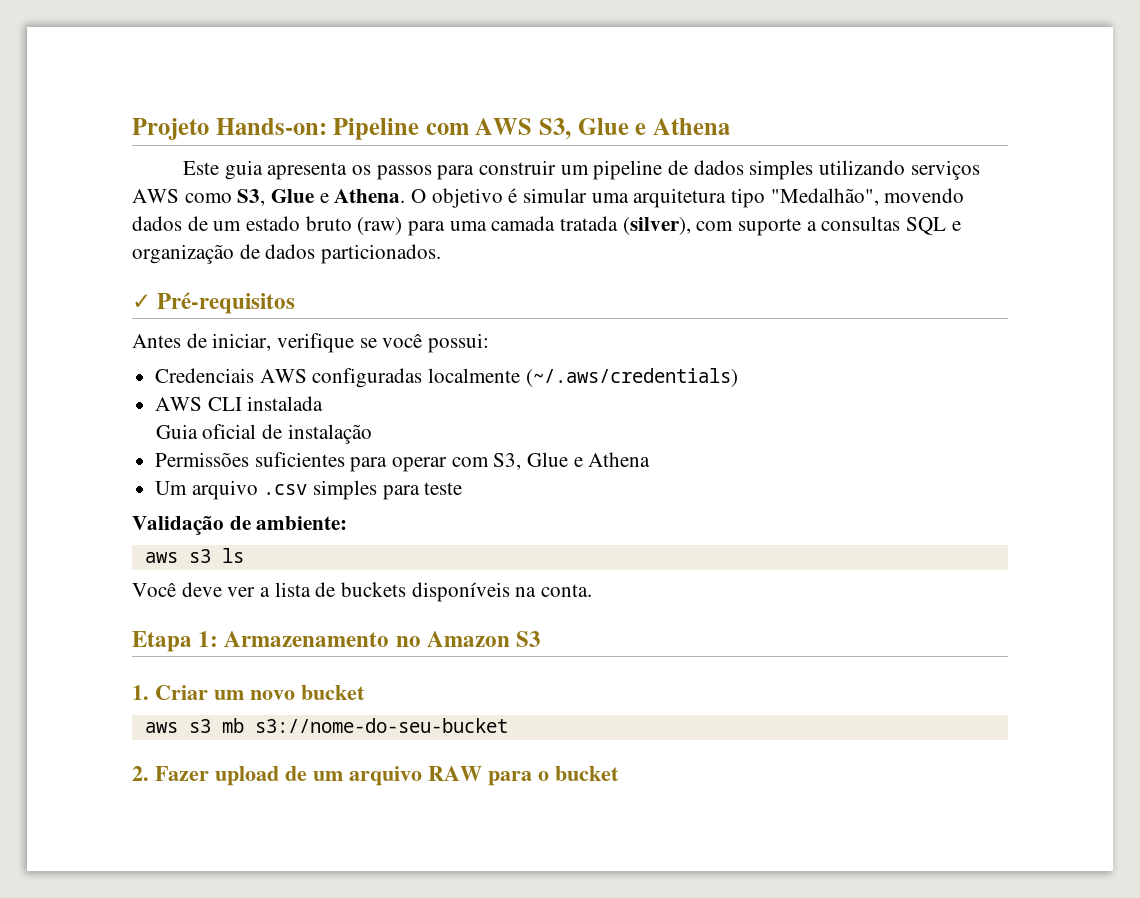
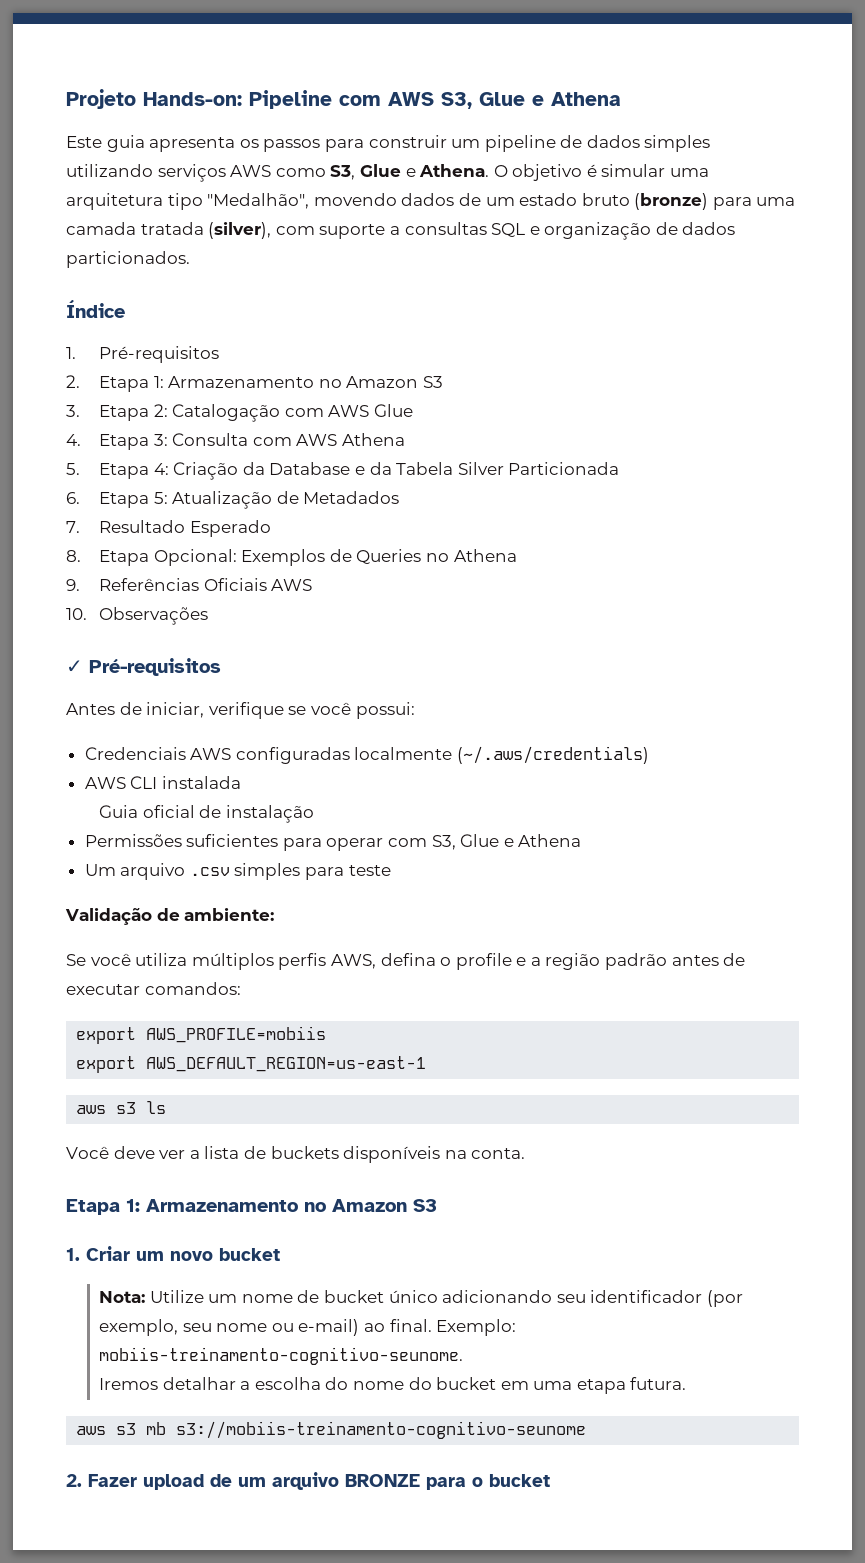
[357,217,403,235] (raw) -> [634,193,709,210] (bronze)
(442, 254) none -> [66,300,125,318] [66,346,219,363] [66,375,443,392] [66,404,413,422] [66,433,405,450] [66,462,620,480] [66,491,400,509] [66,520,271,537] [66,549,517,566] [66,578,313,591] [66,607,208,625] // Índice // 1. Pré-requisitos // 2. Etapa 1: Armazenamento no Amazon S3 // 3. Etapa 2: Catalogação com AWS Glue // 4. Etapa 3: Consulta com AWS Athena // 5. Etapa 4: Criação da Database e da Tabela Silver Particionada // 6. Etapa 5: Atualização de Metadados // 7. Resultado Esperado // 8. Etapa Opcional: Exemplos de Queries no Athena // 9. Referências Oficiais AWS // 10. Observações
(348, 523) none -> [66,953,746,970] [66,982,241,995] [76,1026,327,1044] [76,1056,427,1073] // Se você utiliza múltiplos perfis AWS, defina o profile e a região padrão antes de executar comandos: // export AWS_PROFILE=mobiis // export AWS_DEFAULT_REGION=us-east-1
(365, 692) none -> [98,1290,743,1307] [98,1319,517,1336] [98,1347,463,1365] [98,1377,687,1394] // Nota: Utilize um nome de bucket único adicionando seu identificador (por exemplo, seu nome ou e-mail) ao final. Exemplo: mobiis-treinamento-cognitivo-seunome. // Iremos detalhar a escolha do nome do bucket em uma etapa futura.
[254,718,508,733] s3://nome-do-seu-bucket -> [176,1421,587,1439] s3://mobiis-treinamento-cognitivo-seunome
[428,766,482,781] RAW -> [345,1474,420,1487] BRONZE

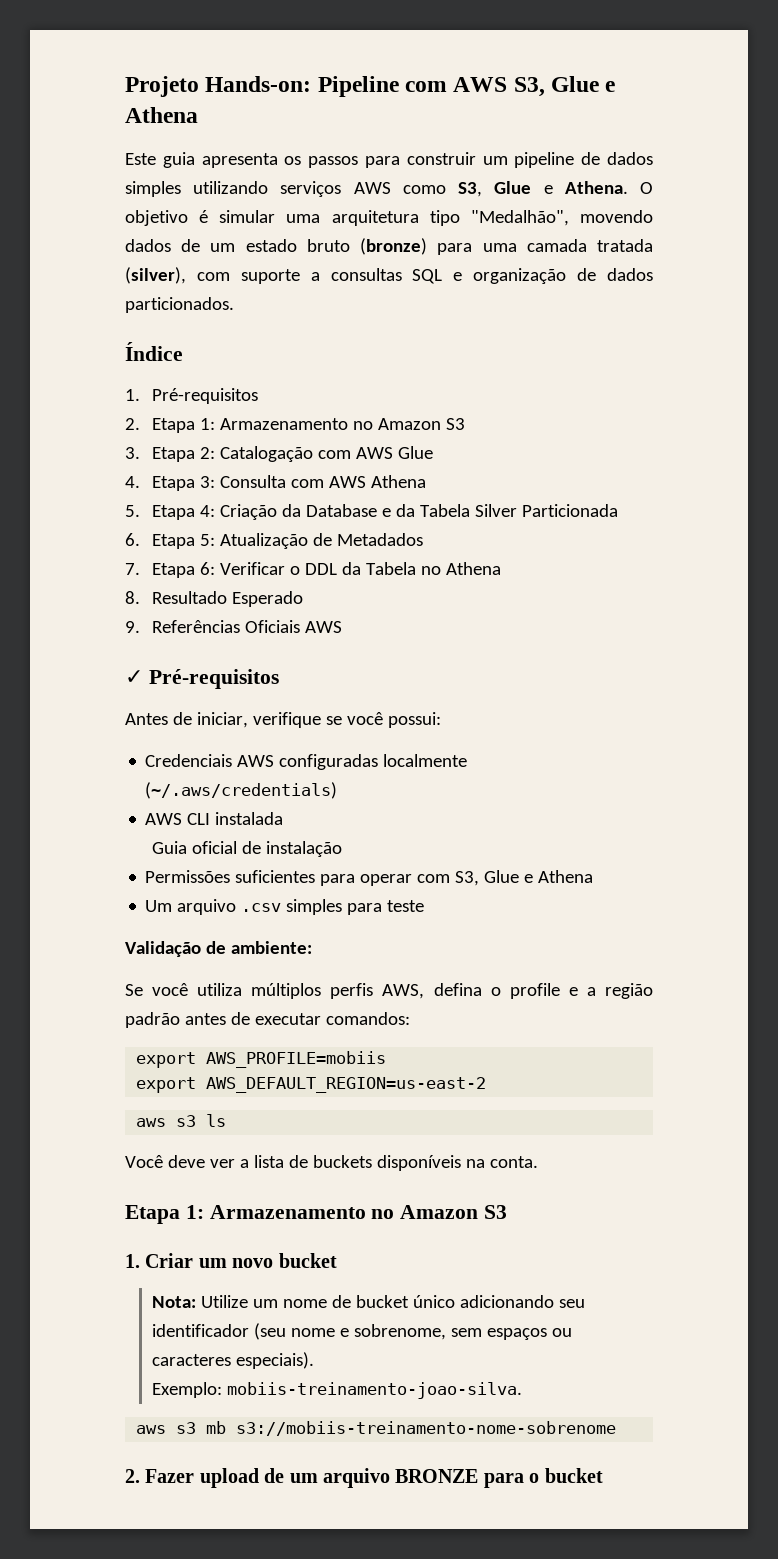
[98,520,271,537] [66,549,517,566] Resultado Esperado // 8. Etapa Opcional: Exemplos de Queries no Athena -> [152,562,502,578] [125,591,304,607] Etapa 6: Verificar o DDL da Tabela no Athena // 8. Resultado Esperado
[66,607,208,625] // 10. Observações -> (343, 627) none
[146,1056,427,1072] AWS_DEFAULT_REGION=us-east-1 -> [206,1077,487,1093] AWS_DEFAULT_REGION=us-east-2
[706,1290,743,1307] [98,1319,517,1336] [98,1347,463,1365] [98,1377,687,1394] (por exemplo, seu nome ou e-mail) ao final. Exemplo: mobiis-treinamento-cognitivo-seunome. // Iremos detalhar a escolha do nome do bucket em uma etapa futura. -> [254,1323,573,1340] [152,1352,315,1369] [152,1382,523,1399] (seu nome e sobrenome, sem espaços ou caracteres especiais). // Exemplo: mobiis-treinamento-joao-silva.
[176,1421,587,1439] s3://mobiis-treinamento-cognitivo-seunome -> [236,1421,617,1436] s3://mobiis-treinamento-nome-sobrenome

